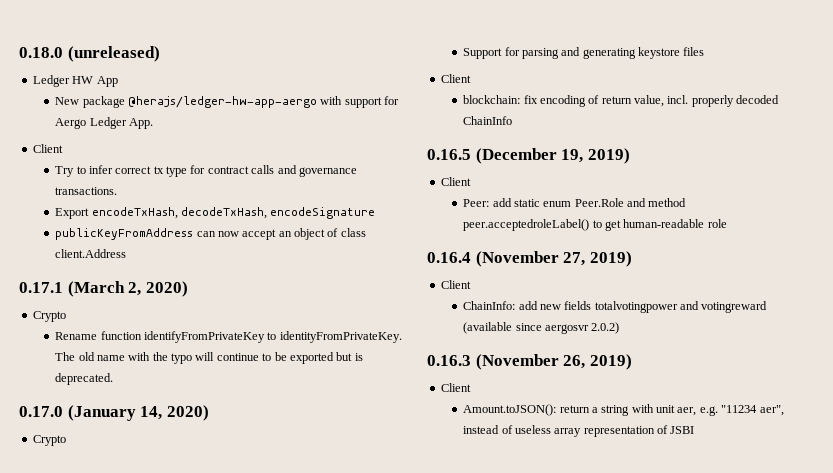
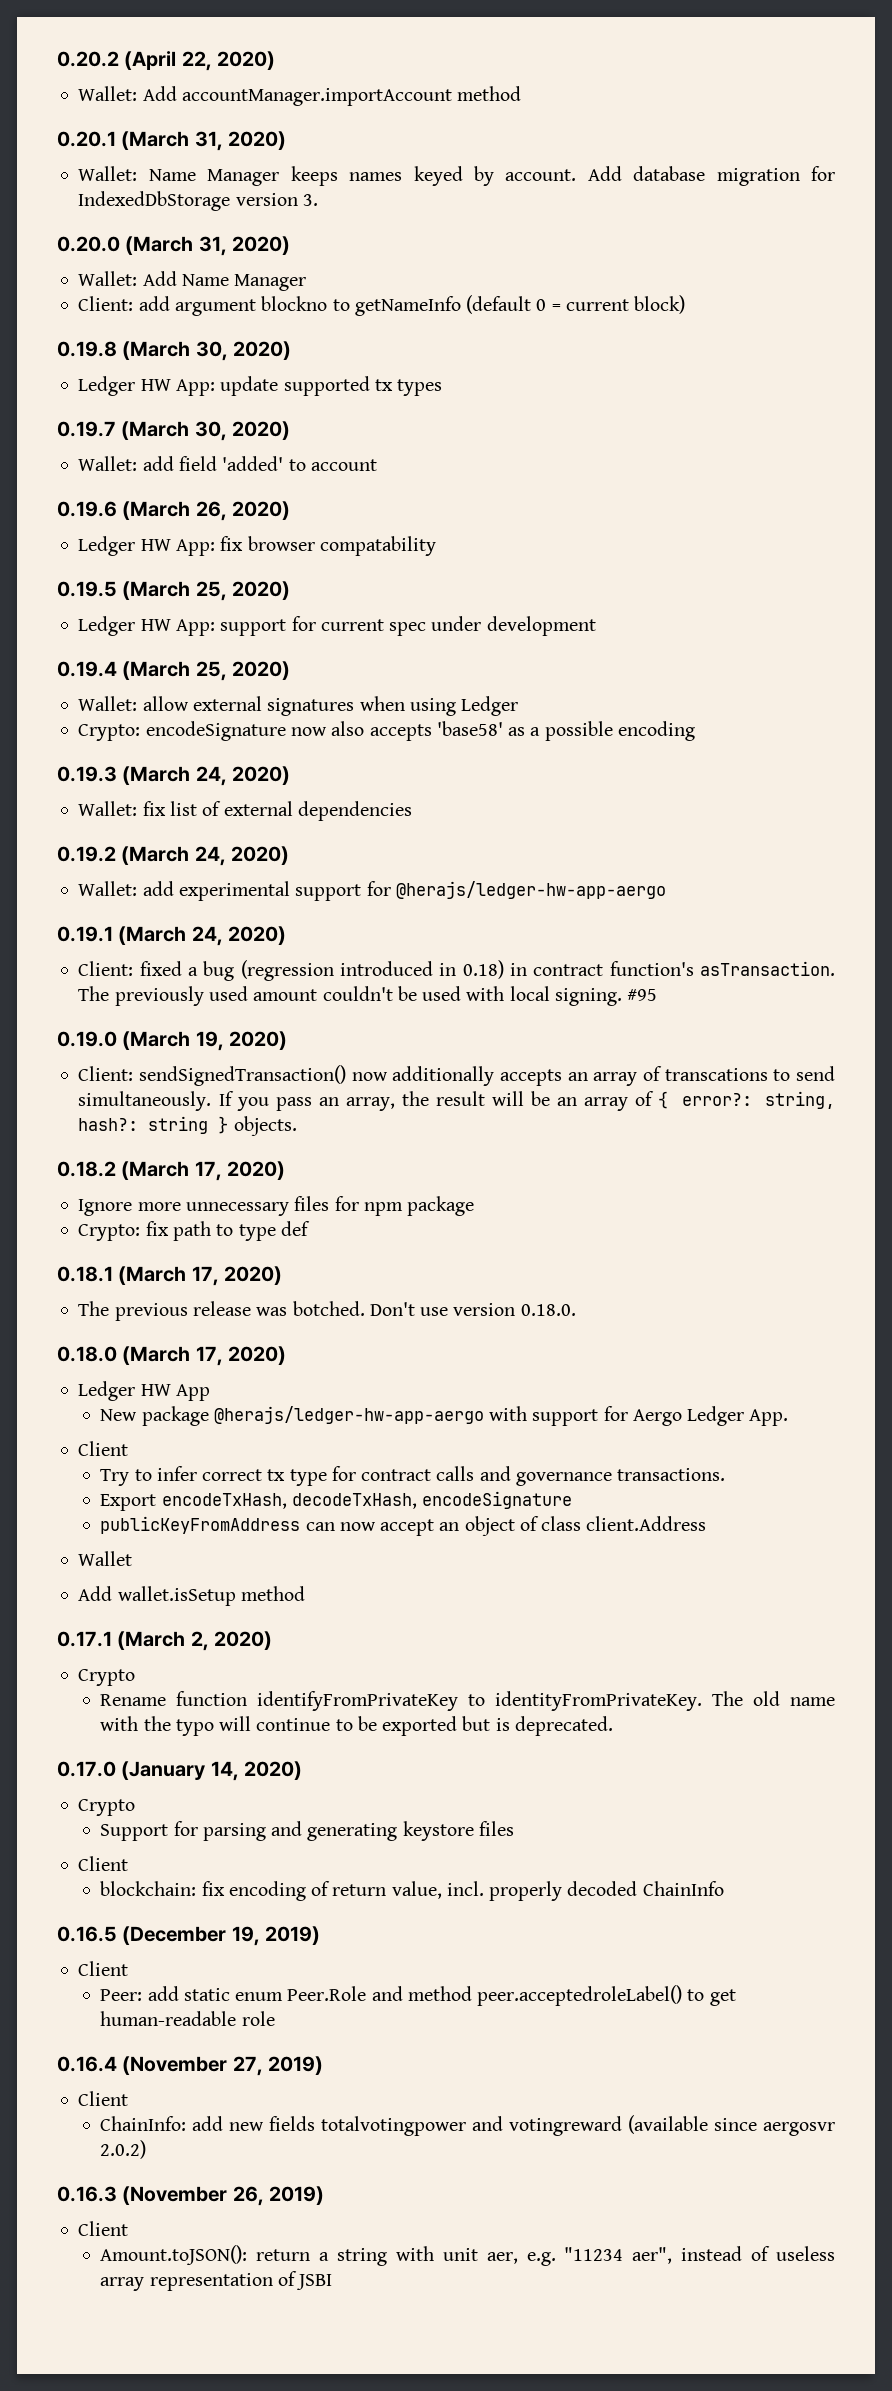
[19,46,160,62] 0.18.0 (unreleased) -> [57,51,276,71] [78,86,522,106] [57,131,287,151] [78,166,835,186] [78,191,318,211] [57,236,291,256] [78,271,307,291] [78,295,686,316] [57,341,292,361] [78,376,443,396] [57,421,291,441] [78,456,377,471] [57,501,291,521] [78,536,436,556] [57,581,291,601] [78,616,596,636] [57,661,291,681] [78,696,519,716] [78,721,695,741] [57,766,291,786] [78,801,412,821] [57,846,290,866] [78,881,666,901] [57,926,287,946] [78,960,835,981] [78,986,658,1006] [57,1031,288,1051] [78,1065,835,1086] [78,1091,835,1111] [78,1116,297,1136] [57,1161,286,1181] [78,1196,475,1216] [78,1221,310,1241] [57,1266,283,1286] [78,1301,576,1321] [57,1346,287,1366] 0.20.2 (April 22, 2020) // Wallet: Add accountManager.importAccount method // 0.20.1 (March 31, 2020) // Wallet: Name Manager keeps names keyed by account. Add database migration for IndexedDbStorage version 3. // 0.20.0 (March 31, 2020) // Wallet: Add Name Manager // Client: add argument blockno to getNameInfo (default 0 = current block) // 0.19.8 (March 30, 2020) // Ledger HW App: update supported tx types // 0.19.7 (March 30, 2020) // Wallet: add field 'added' to account // 0.19.6 (March 26, 2020) // Ledger HW App: fix browser compatability // 0.19.5 (March 25, 2020) // Ledger HW App: support for current spec under development // 0.19.4 (March 25, 2020) // Wallet: allow external signatures when using Ledger // Crypto: encodeSignature now also accepts 'base58' as a possible encoding // 0.19.3 (March 24, 2020) // Wallet: fix list of external dependencies // 0.19.2 (March 24, 2020) // Wallet: add experimental support for @herajs/ledger-hw-app-aergo // 0.19.1 (March 24, 2020) // Client: fixed a bug (regression introduced in 0.18) in contract function's asTransaction. The previously used amount couldn't be used with local signing. #95 // 0.19.0 (March 19, 2020) // Client: sendSignedTransaction() now additionally accepts an array of transcations to send simultaneously. If you pass an array, the result will be an array of { error?: string, hash?: string } objects. // 0.18.2 (March 17, 2020) // Ignore more unnecessary files for npm package // Crypto: fix path to type def // 0.18.1 (March 17, 2020) // The previous release was botched. Don't use version 0.18.0. // 0.18.0 (March 17, 2020)
(127, 253) none -> [78,1551,133,1566] [78,1586,305,1606] // Wallet // Add wallet.isSetup method

